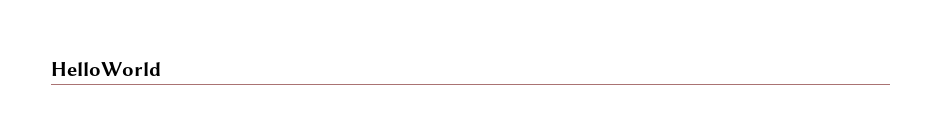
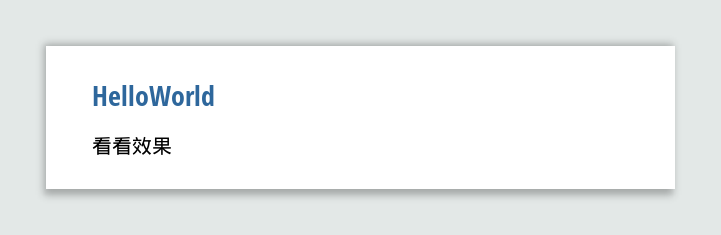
(161, 69) none -> [92,136,172,155] // 看看效果

